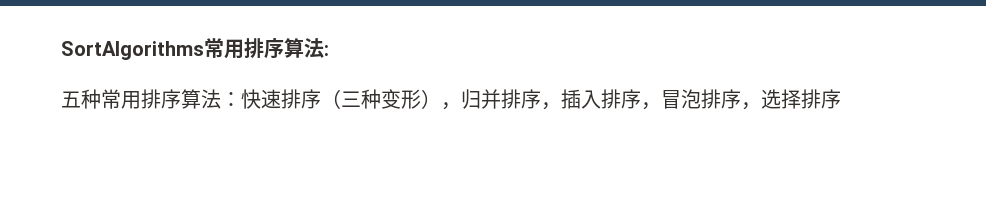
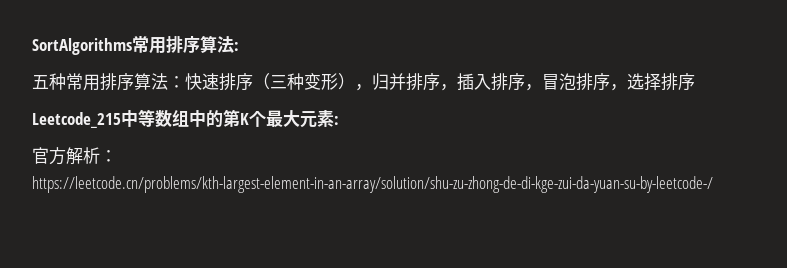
(841, 99) none -> [32,109,339,128] [32,147,117,165] [32,176,713,193] // Leetcode_215中等数组中的第K个最大元素: // 官方解析：https://leetcode.cn/problems/kth-largest-element-in-an-array/solution/shu-zu-zhong-de-di-kge-zui-da-yuan-su-by-leetcode-/

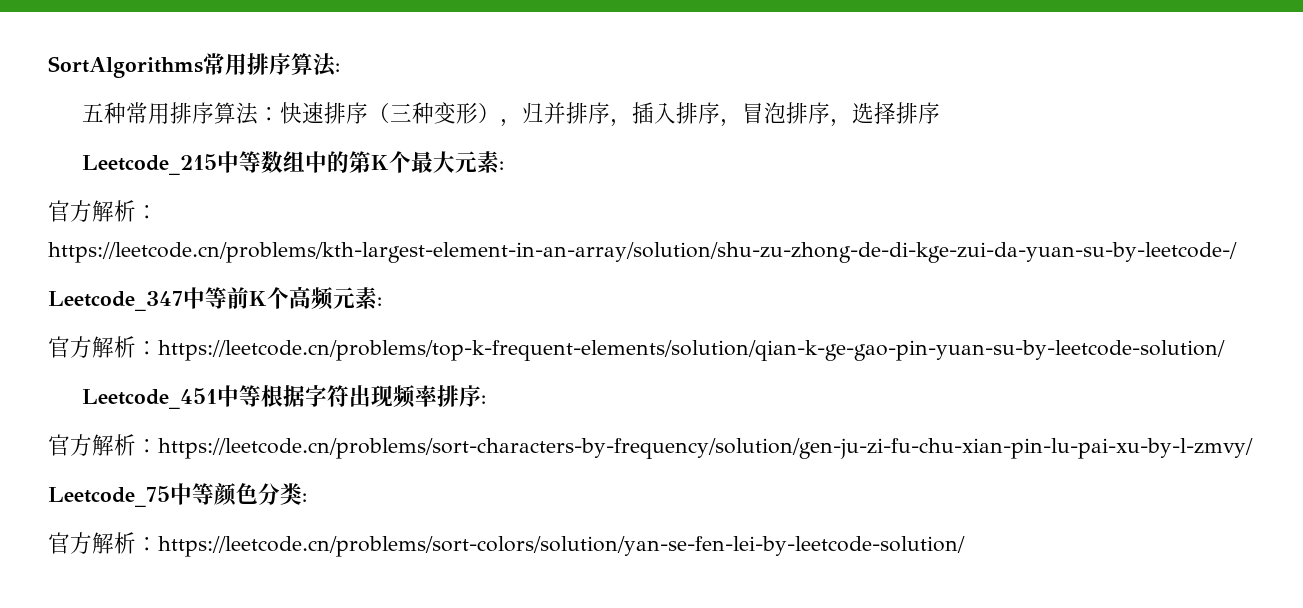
(713, 184) none -> [48,286,382,311] [48,336,1225,361] [81,385,486,409] [48,434,1253,459] [48,483,307,507] [48,532,965,557] // Leetcode_347中等前K个高频元素: // 官方解析：https://leetcode.cn/problems/top-k-frequent-elements/solution/qian-k-ge-gao-pin-yuan-su-by-leetcode-solution/ // Leetcode_451中等根据字符出现频率排序: // 官方解析：https://leetcode.cn/problems/sort-characters-by-frequency/solution/gen-ju-zi-fu-chu-xian-pin-lu-pai-xu-by-l-zmvy/ // Leetcode_75中等颜色分类: // 官方解析：https://leetcode.cn/problems/sort-colors/solution/yan-se-fen-lei-by-leetcode-solution/

